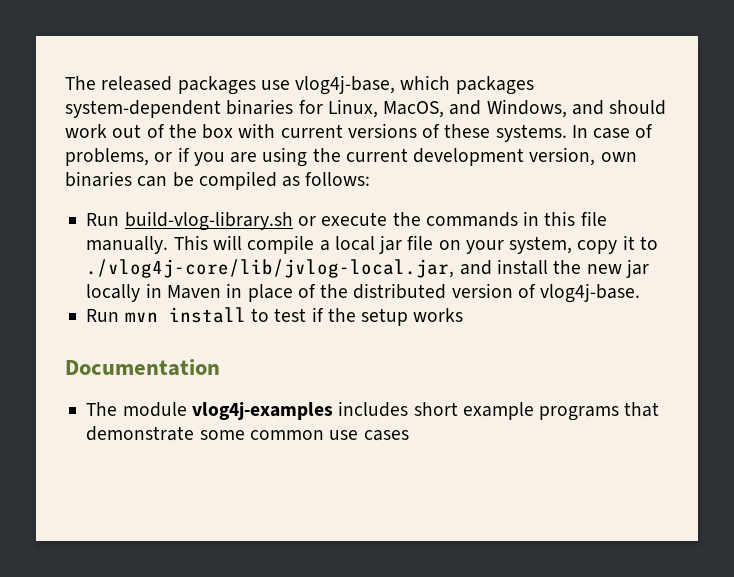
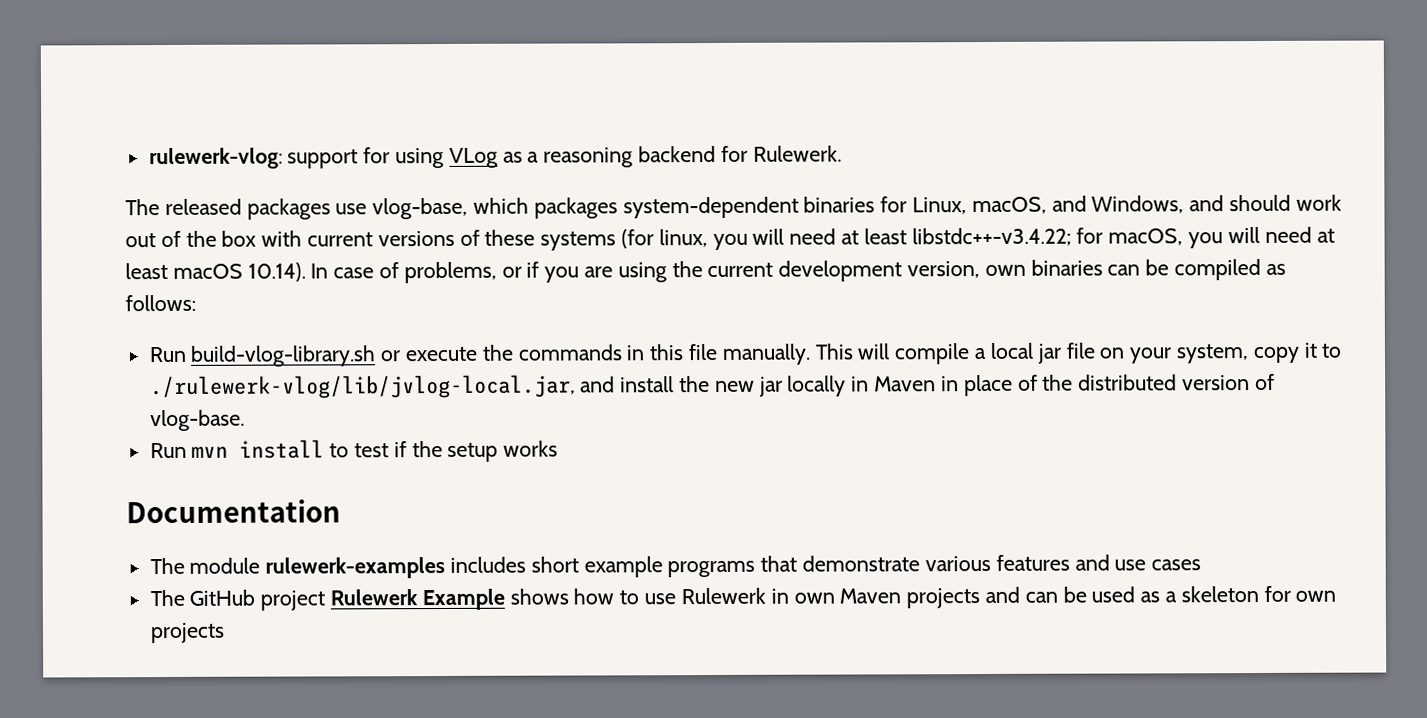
(65, 83) none -> [148,145,842,170] rulewerk-vlog: support for using VLog as a reasoning backend for Rulewerk. //
[295,75,396,95] vlog4j-base, -> [372,197,469,220] vlog-base,
[383,101,445,118] MacOS, -> [971,196,1047,215] macOS,
[495,124,567,142] systems. -> [540,226,1335,251] [125,262,306,282] systems (for linux, you will need at least libstdc++-v3.4.22; for macOS, you will need at least macOS 10.14).
[86,259,455,278] ./vlog4j-core/lib/jvlog-local.jar, -> [149,374,576,400] ./rulewerk-vlog/lib/jvlog-local.jar,
[540,283,641,303] vlog4j-base. -> [149,409,245,432] vlog-base.
[191,402,333,420] vlog4j-examples -> [265,556,446,579] rulewerk-examples
[199,430,324,440] some common -> [924,554,1110,572] various features and
(409, 435) none -> [149,585,1337,611] [149,622,225,644] // The GitHub project Rulewerk Example shows how to use Rulewerk in own Maven projects and can be used as a skeleton for own projects

